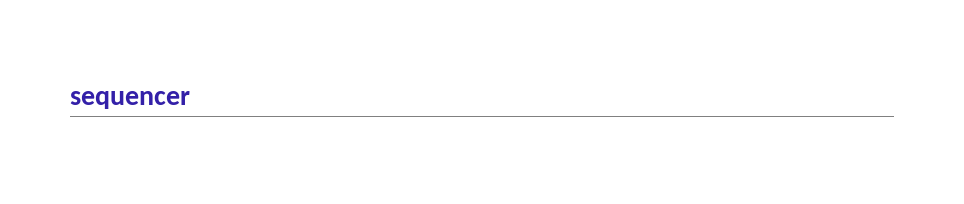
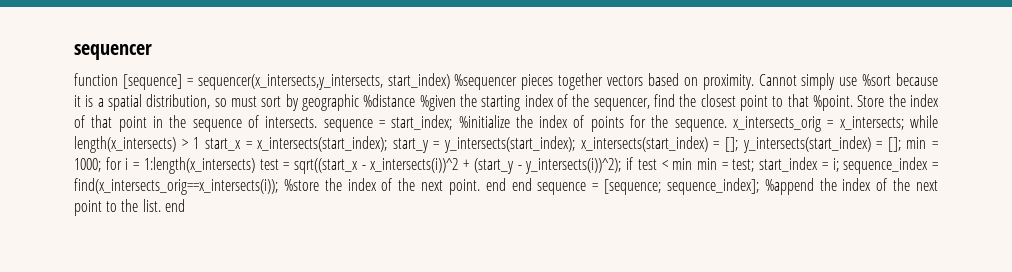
(190, 100) none -> [74,73,938,90] [74,94,940,111] [74,115,939,132] [74,136,938,153] [74,157,939,174] [74,178,939,195] [74,199,185,216] // function [sequence] = sequencer(x_intersects,y_intersects, start_index) %sequencer pieces together vectors based on proximity. Cannot simply use %sort because it is a spatial distribution, so must sort by geographic %distance %given the starting index of the sequencer, find the closest point to that %point. Store the index of that point in the sequence of intersects. sequence = start_index; %initialize the index of points for the sequence. x_intersects_orig = x_intersects; while length(x_intersects) > 1 start_x = x_intersects(start_index); start_y = y_intersects(start_index); x_intersects(start_index) = []; y_intersects(start_index) = []; min = 1000; for i = 1:length(x_intersects) test = sqrt((start_x - x_intersects(i))^2 + (start_y - y_intersects(i))^2); if test < min min = test; start_index = i; sequence_index = find(x_intersects_orig==x_intersects(i)); %store the index of the next point. end end sequence = [sequence; sequence_index]; %append the index of the next point to the list. end

